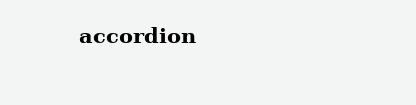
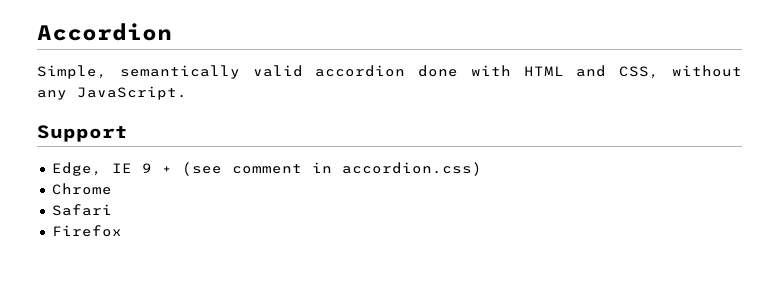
[79,27,196,43] accordion -> [37,23,172,41] [37,65,743,79] [37,86,187,100] [37,125,128,142] [51,162,482,176] [51,183,112,195] [51,204,112,216] [51,225,122,237] Accordion // Simple, semantically valid accordion done with HTML and CSS, without any JavaScript. // Support // Edge, IE 9 + (see comment in accordion.css) // Chrome // Safari // Firefox

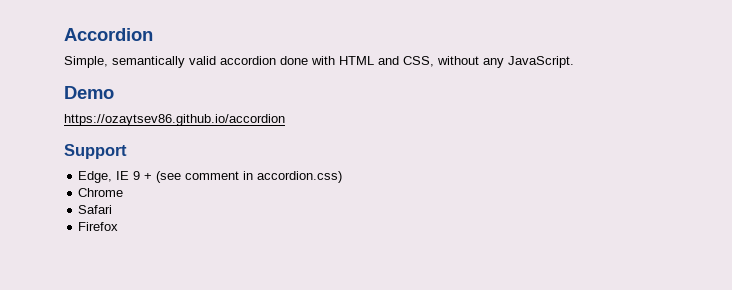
(187, 93) none -> [64,86,114,99] [64,114,285,126] // Demo // https://ozaytsev86.github.io/accordion

